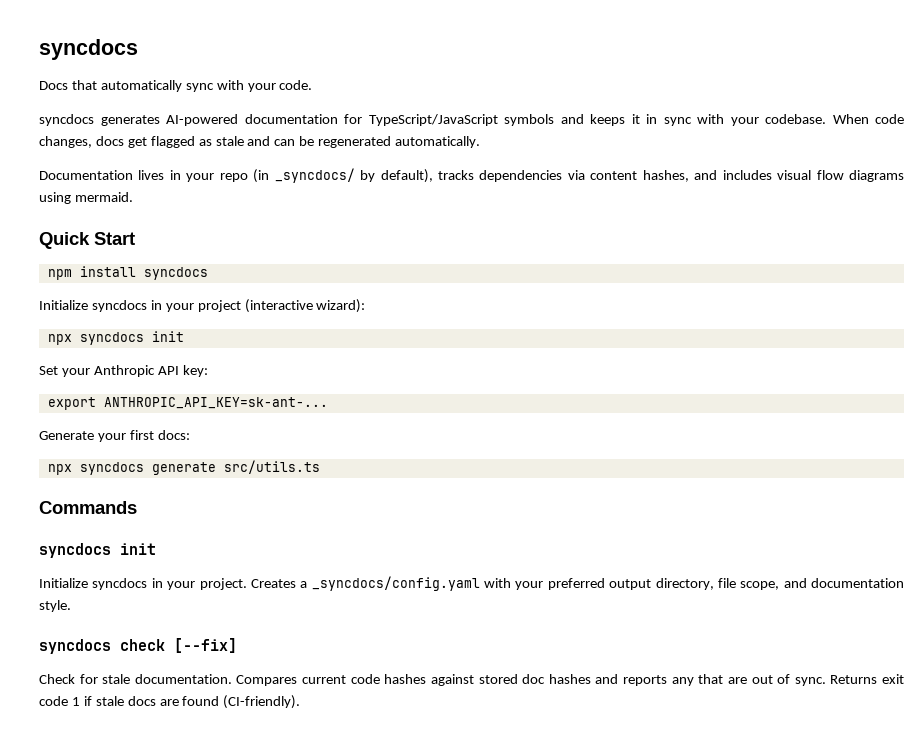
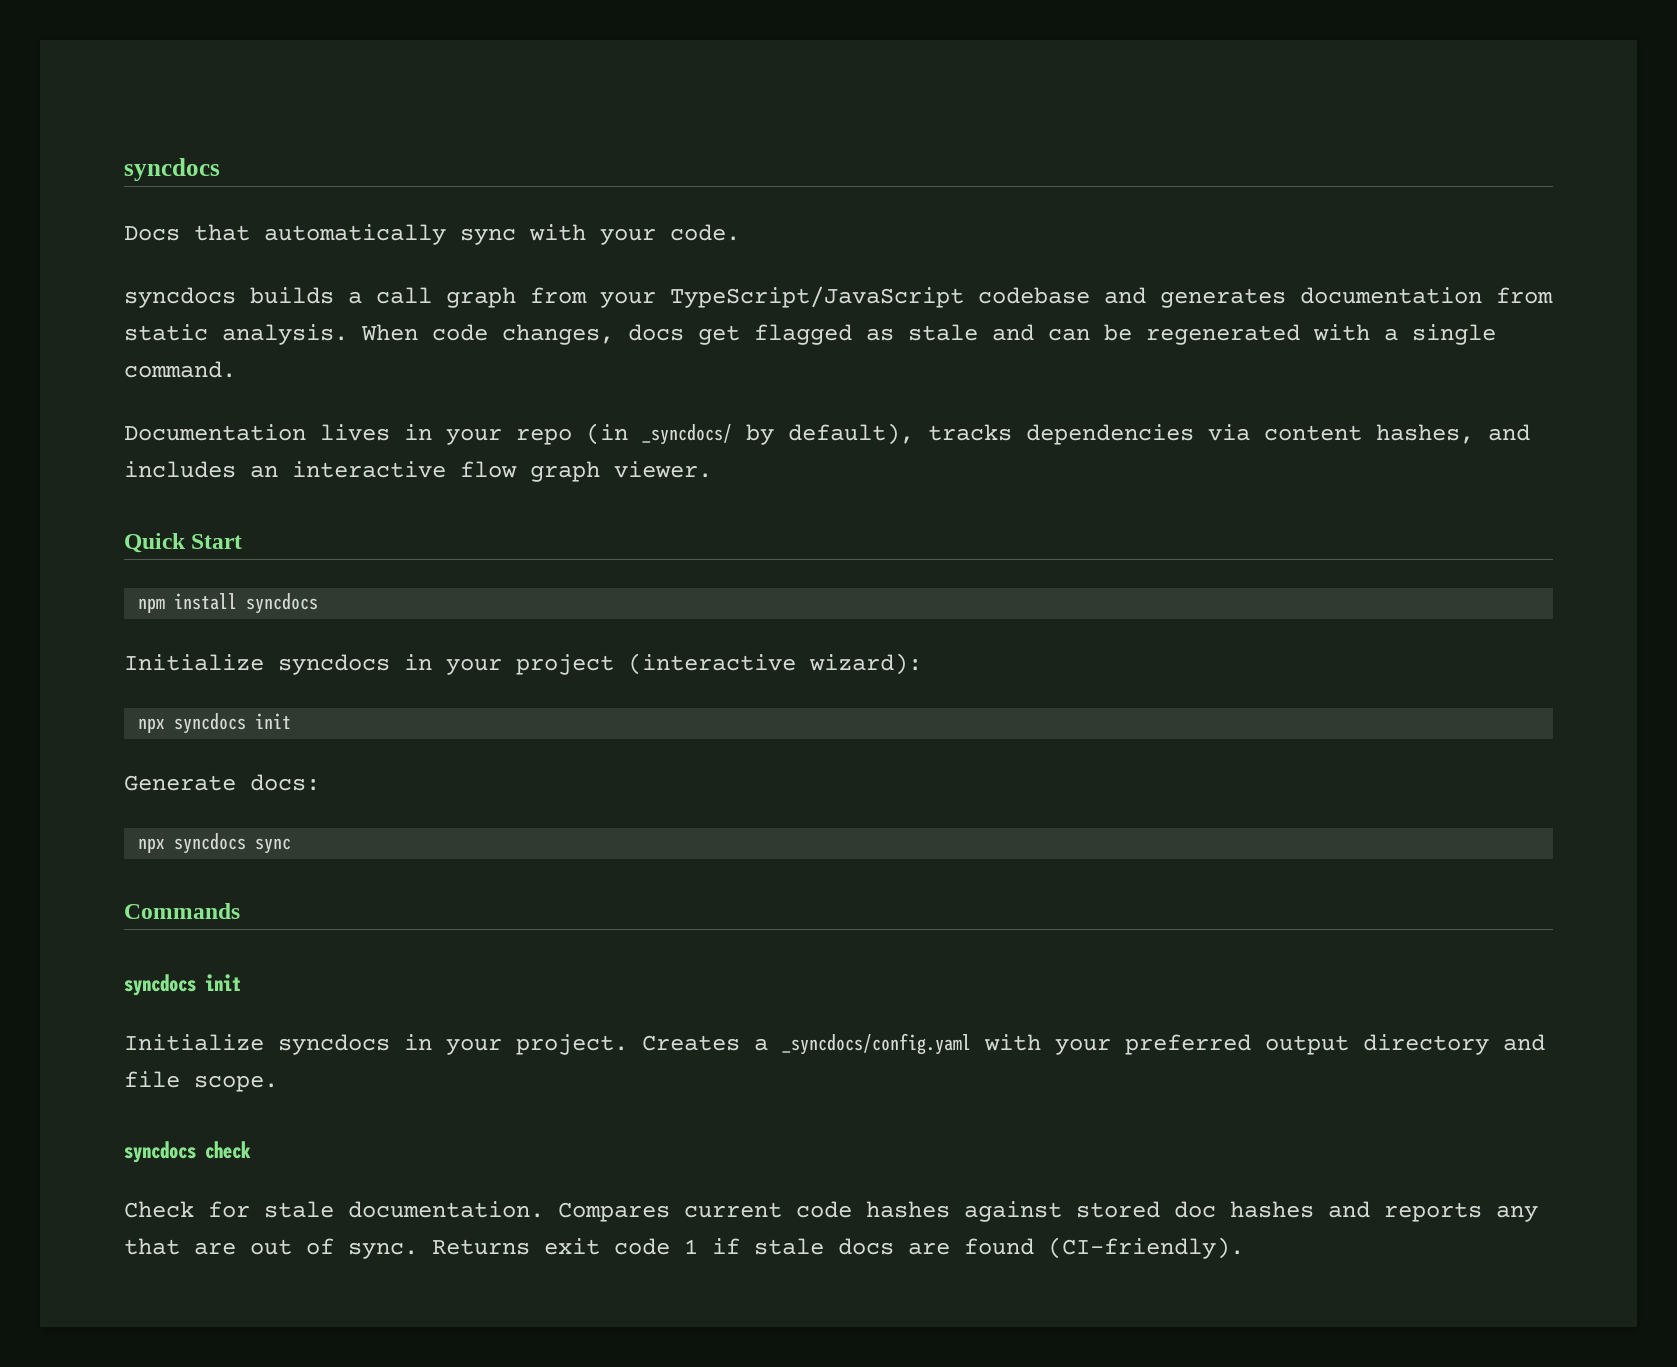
[100,114,826,126] generates AI-powered documentation for TypeScript/JavaScript symbols and keeps it in sync with your codebase. -> [250,286,1553,308] [124,324,348,345] builds a call graph from your TypeScript/JavaScript codebase and generates documentation from static analysis.
[395,136,481,148] automatically. -> [1313,324,1496,345] [124,361,236,378] with a single command.
[777,170,905,182] [39,192,133,204] visual flow diagrams using mermaid. -> [250,461,712,482] an interactive flow graph viewer.
[39,365,208,377] [47,397,328,410] // Set your Anthropic API key: // export ANTHROPIC_API_KEY=sk-ant-... -> (292, 721) none
[97,430,154,442] your first -> (236, 783) none
[151,460,320,475] generate src/utils.ts -> [255,838,292,854] sync
[655,578,904,590] [39,600,71,612] directory, file scope, and documentation style. -> [1363,1034,1545,1055] [124,1071,278,1092] directory and file scope.
[174,638,237,653] [--fix] -> (251, 1150) none

